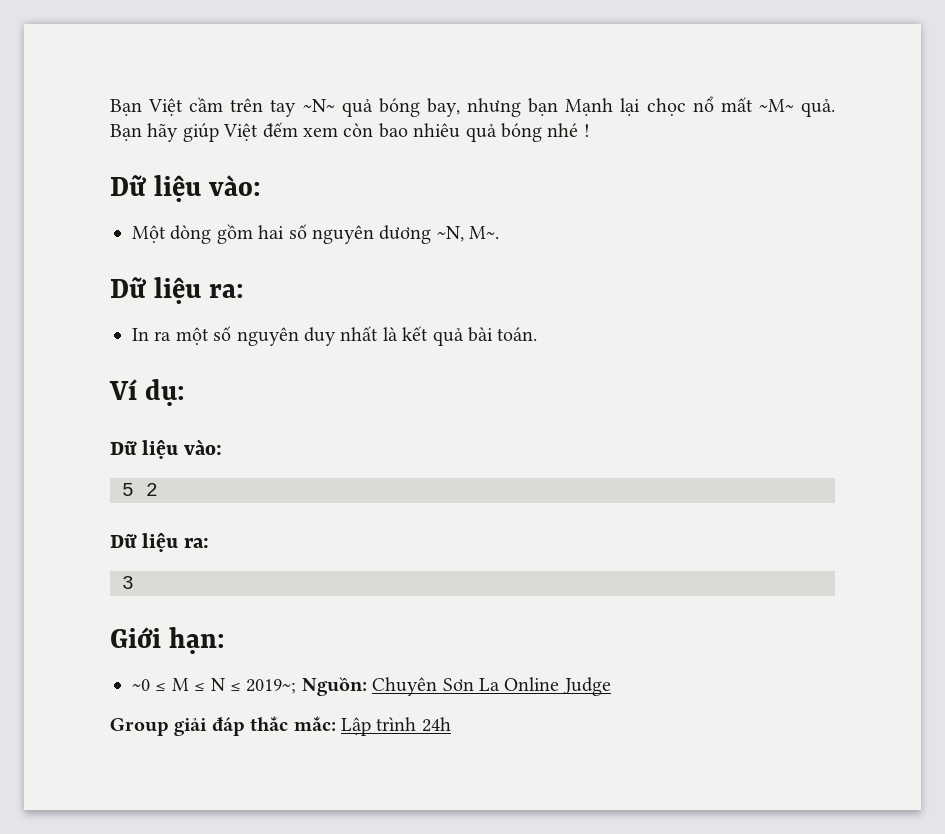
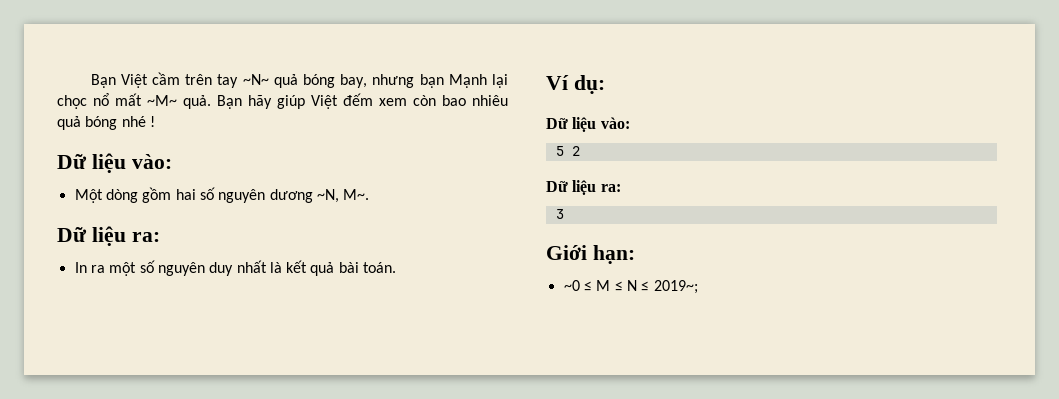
[301,677,611,696] [110,716,451,736] Nguồn: Chuyên Sơn La Online Judge // Group giải đáp thắc mắc: Lập trình 24h -> (698, 287) none

